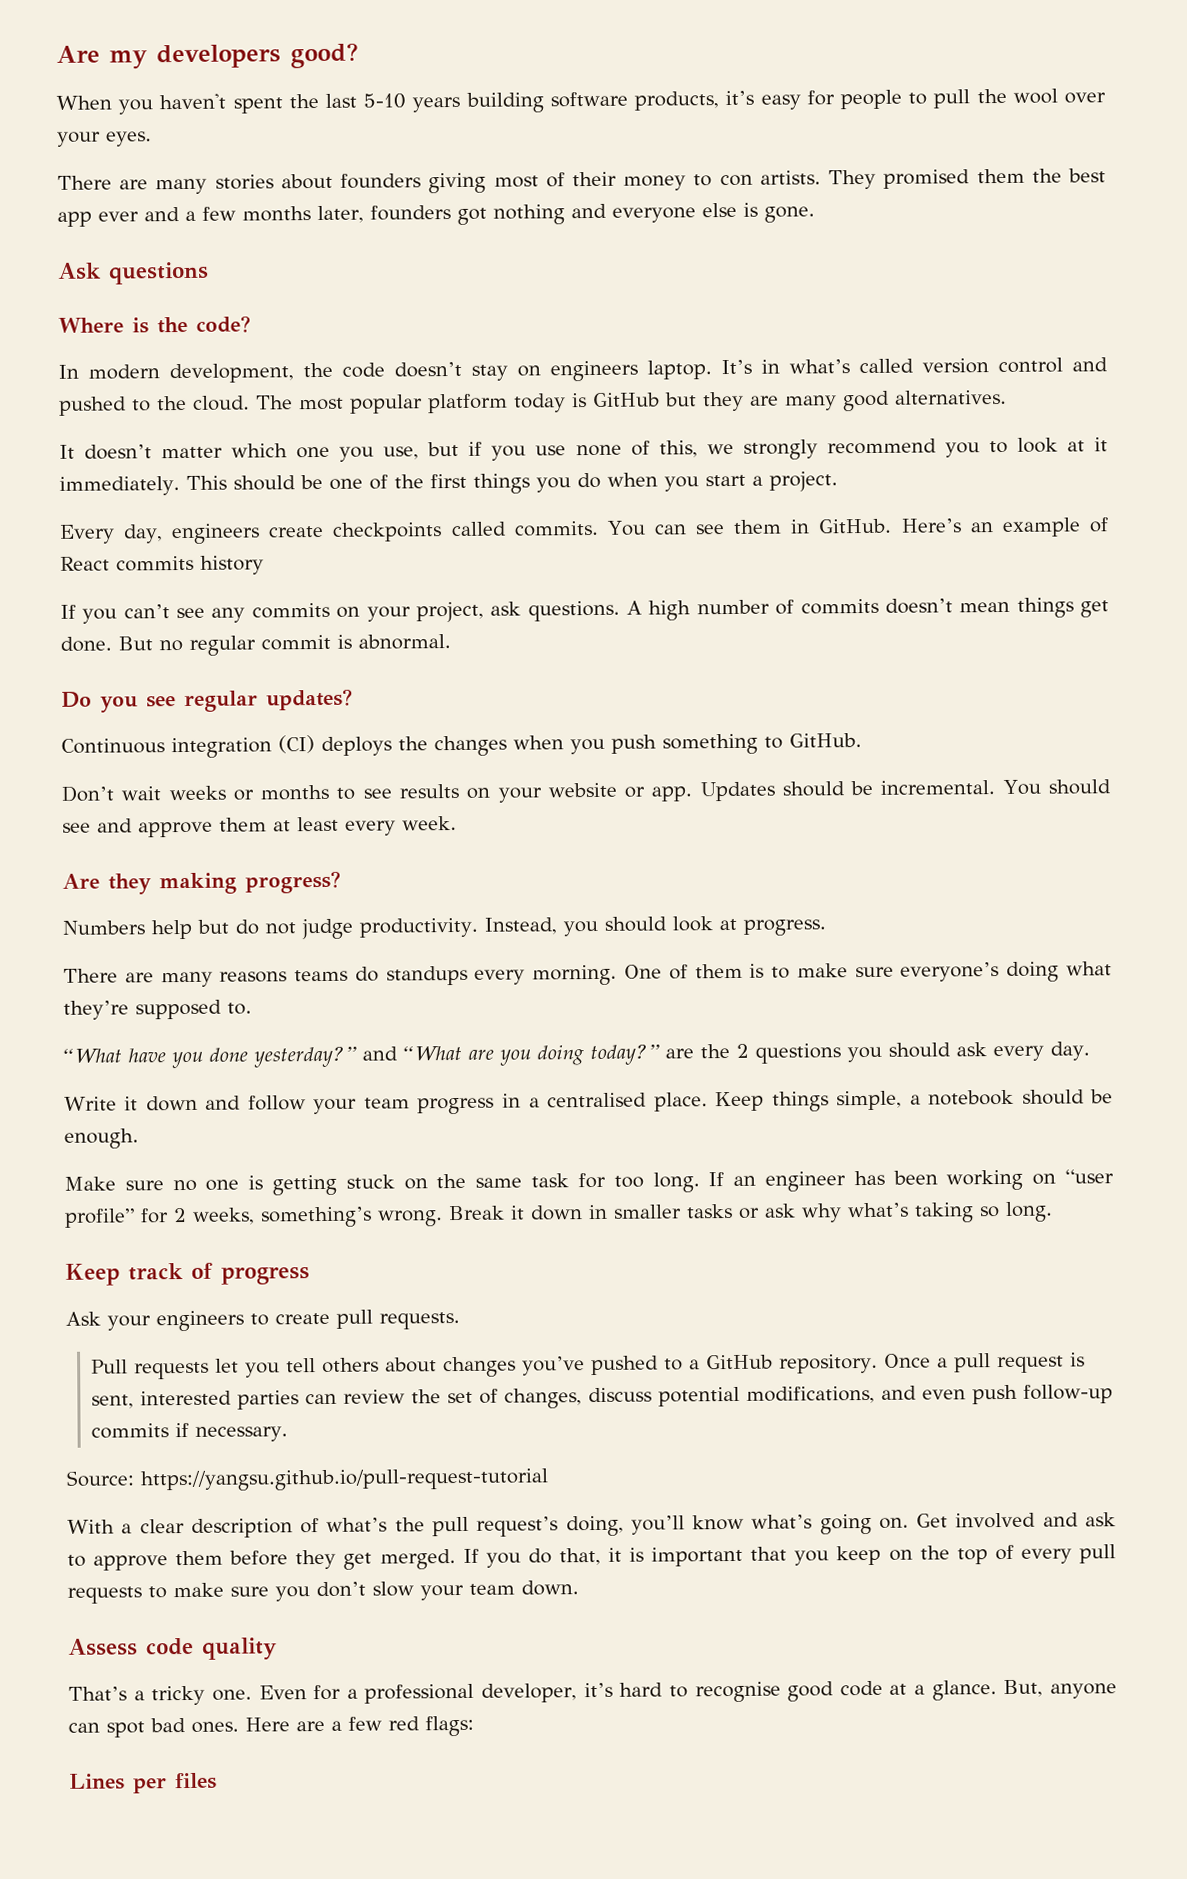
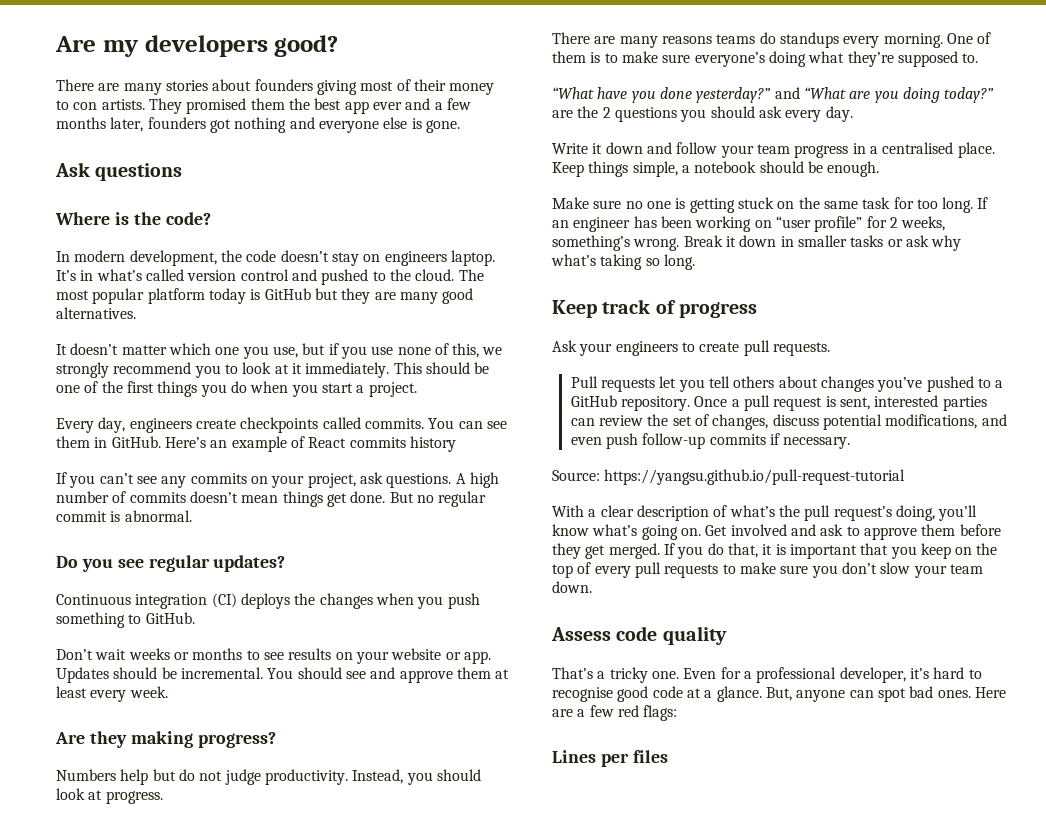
[56,88,1106,115] [57,131,152,147] // When you haven't spent the last 5-10 years building software products, it’s easy for people to pull the wool over your eyes. -> (339, 46) none

